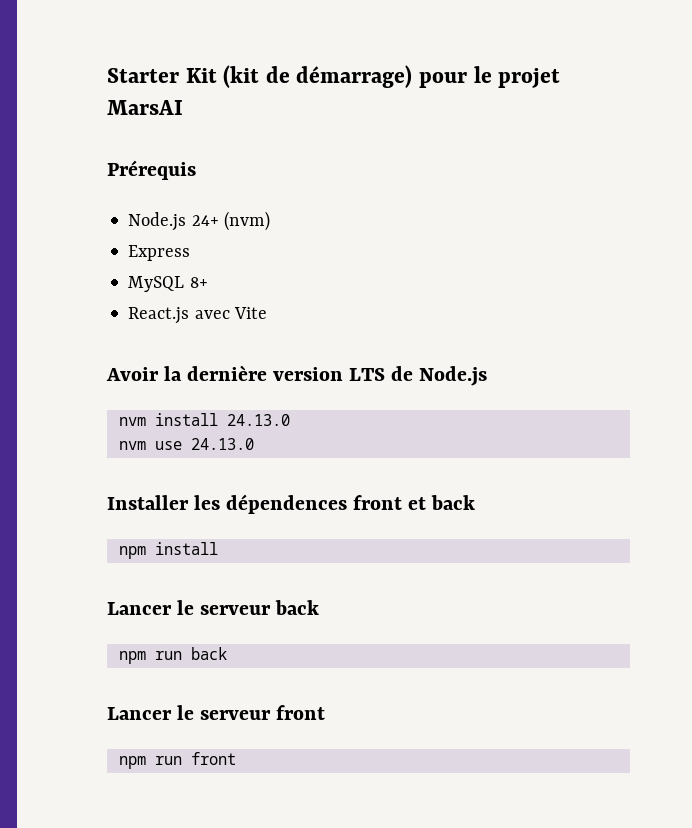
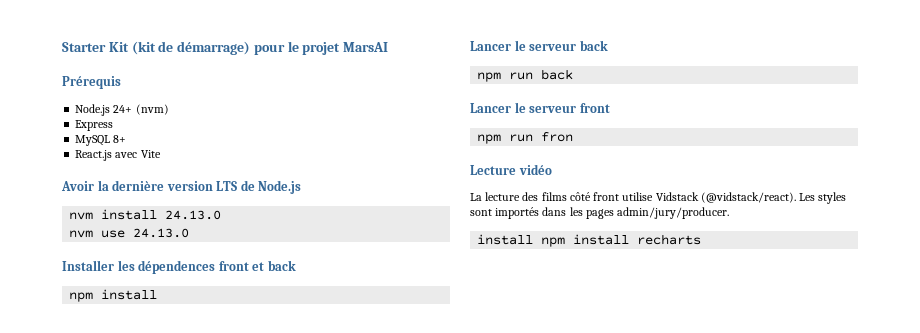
[190,752,236,765] front -> [541,132,574,142] [470,164,552,175] [470,192,847,204] [470,207,730,219] [477,234,702,247] fron // Lecture vidéo // La lecture des films côté front utilise Vidstack (@vidstack/react). Les styles sont importés dans les pages admin/jury/producer. // install npm install recharts

